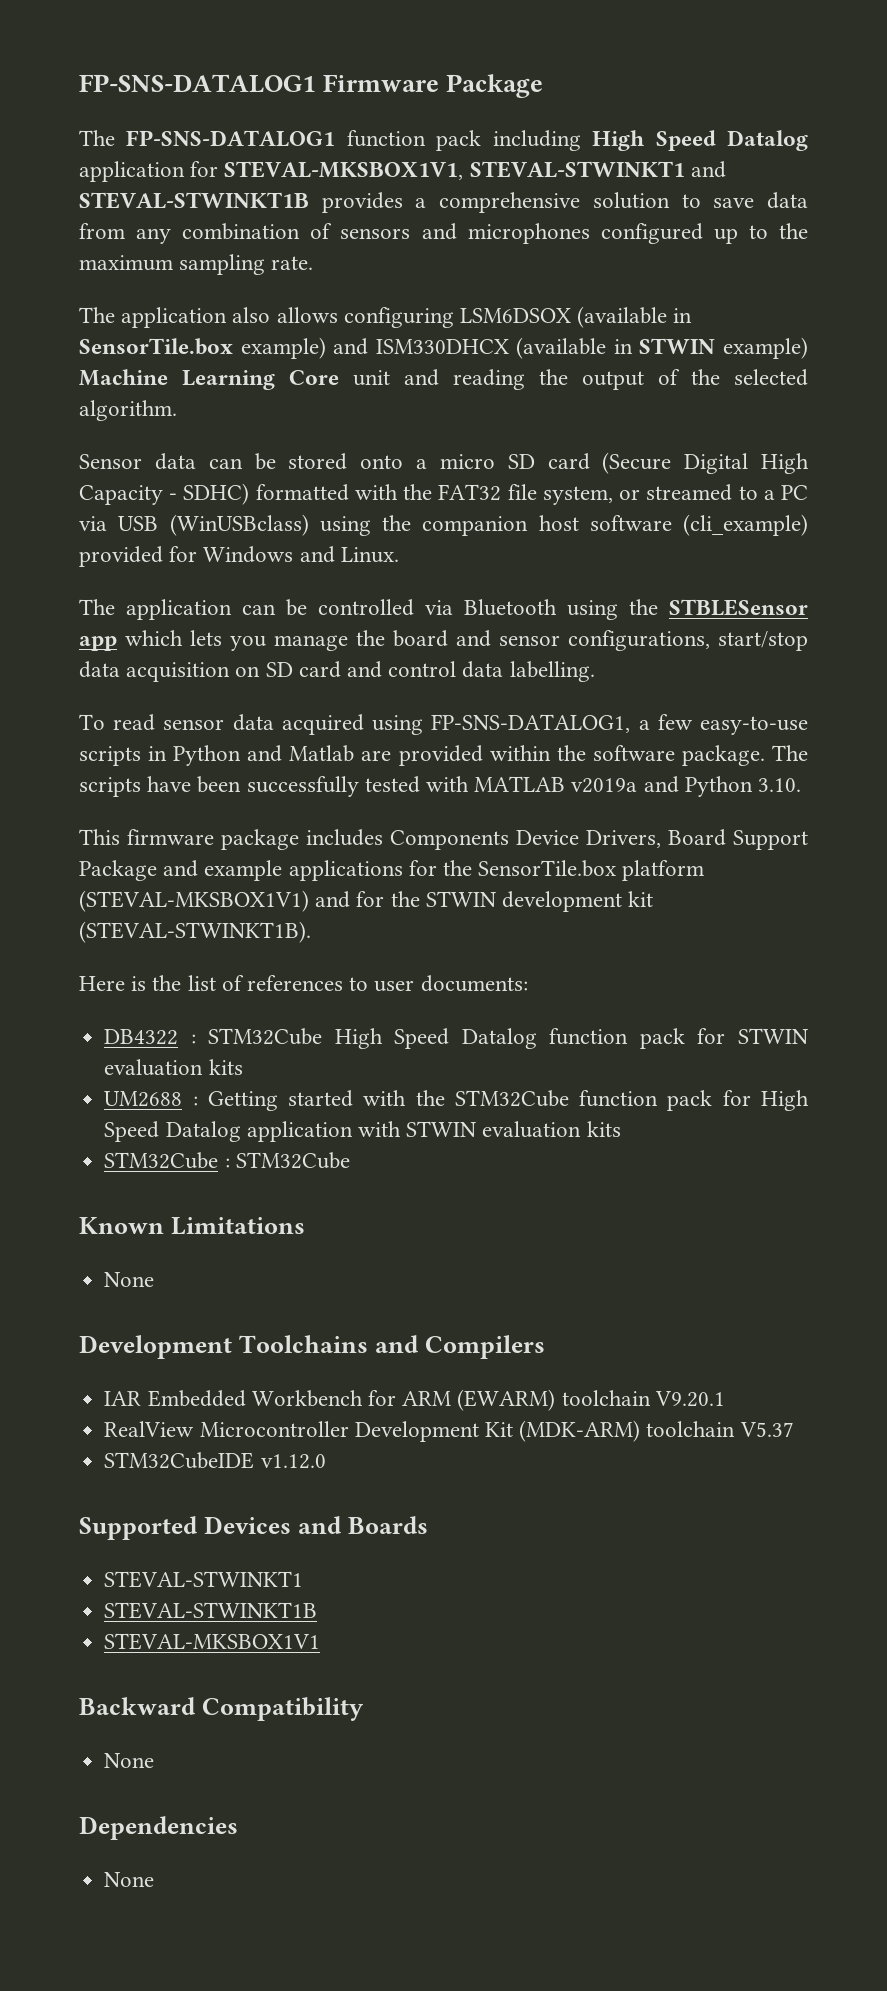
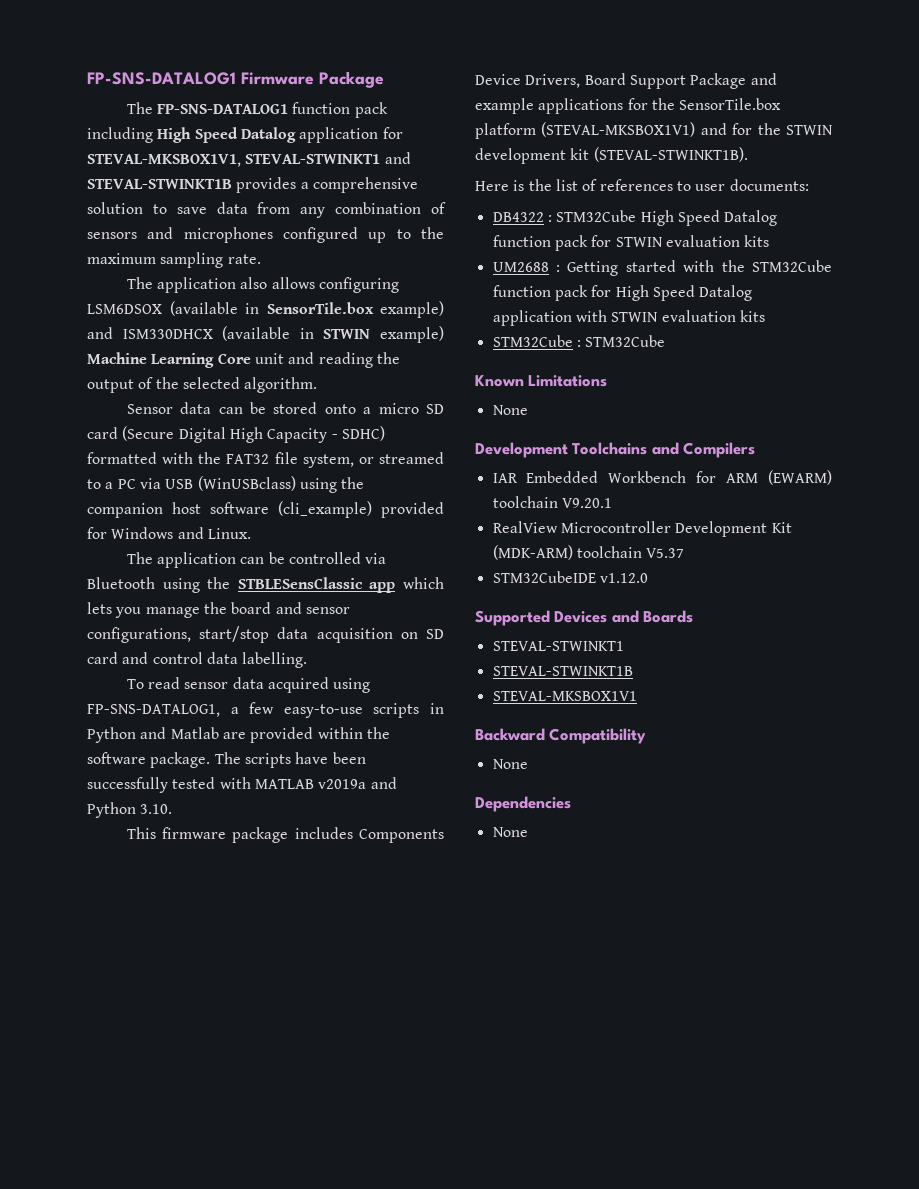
[669,599,808,616] STBLESensor -> [237,577,363,589] STBLESensClassic

